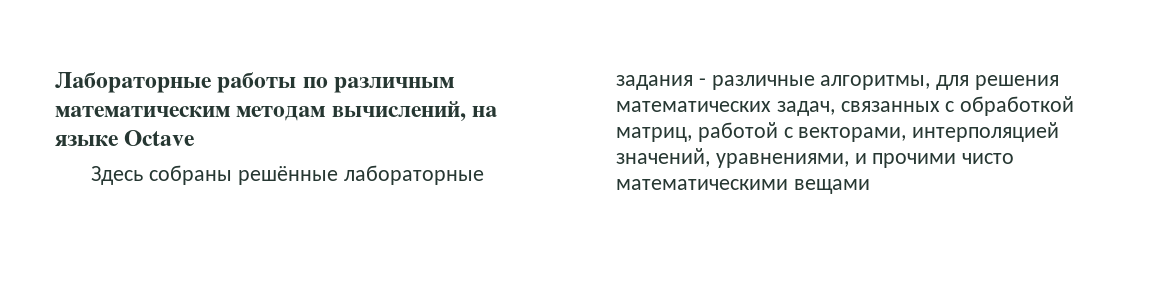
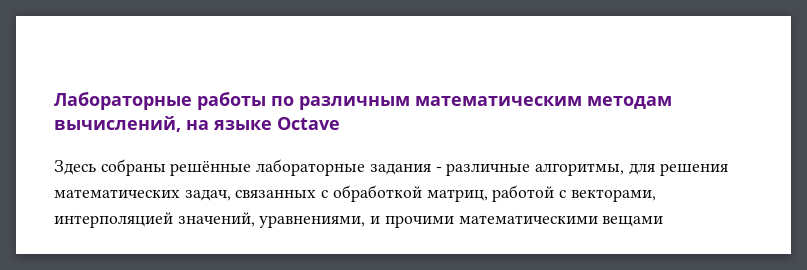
[962,153,1015,164] чисто -> (454, 221) none

